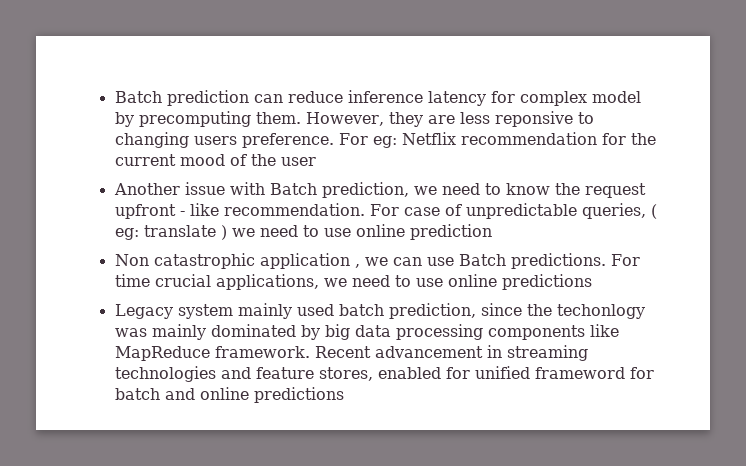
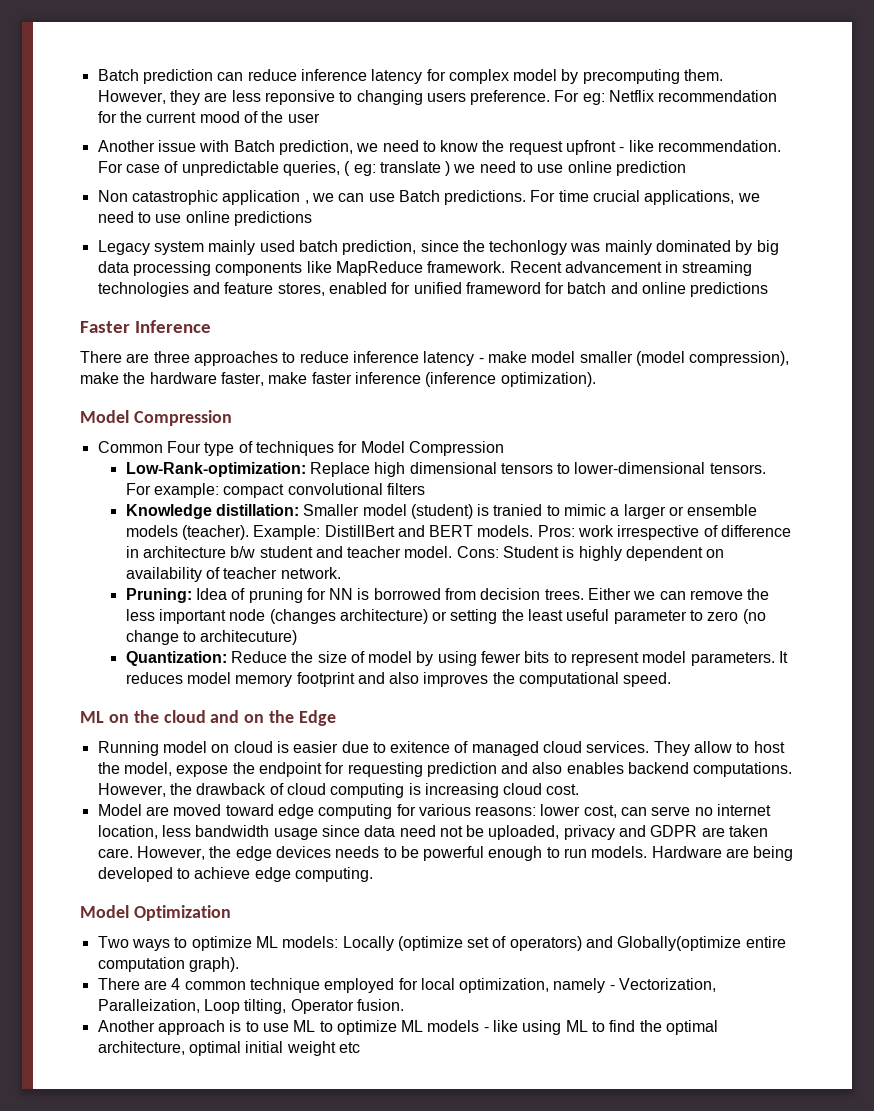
(344, 395) none -> [80,320,211,333] [80,351,790,366] [80,372,596,387] [80,410,232,426] [97,441,504,456] [125,462,766,477] [125,483,425,498] [125,504,758,519] [125,525,792,540] [125,546,725,561] [125,567,341,582] [125,588,770,603] [125,609,766,624] [125,630,298,645] [125,651,789,666] [125,672,672,687] [80,710,337,726] [97,741,785,756] [97,762,793,777] [97,783,580,798] [97,804,772,819] [97,825,769,840] [97,846,794,861] [97,867,373,882] [80,905,231,921] [97,936,786,951] [97,957,239,972] [97,978,717,993] [97,999,404,1014] [97,1020,719,1035] [97,1041,360,1056] // Faster Inference // There are three approaches to reduce inference latency - make model smaller (model compression), make the hardware faster, make faster inference (inference optimization). // Model Compression // Common Four type of techniques for Model Compression // Low-Rank-optimization: Replace high dimensional tensors to lower-dimensional tensors. For example: compact convolutional filters // Knowledge distillation: Smaller model (student) is tranied to mimic a larger or ensemble models (teacher). Example: DistillBert and BERT models. Pros: work irrespective of difference in architecture b/w student and teacher model. Cons: Student is highly dependent on availability of teacher network. // Pruning: Idea of pruning for NN is borrowed from decision trees. Either we can remove the less important node (changes architecture) or setting the least useful parameter to zero (no change to architecuture) // Quantization: Reduce the size of model by using fewer bits to represent model parameters. It reduces model memory footprint and also improves the computational speed. // ML on the cloud and on the Edge // Running model on cloud is easier due to exitence of managed cloud services. They allow to host the model, expose the endpoint for requesting prediction and also enables backend computations. However, the drawback of cloud computing is increasing cloud cost. // Model are moved toward edge computing for various reasons: lower cost, can serve no internet location, less bandwidth usage since data need not be uploaded, privacy and GDPR are taken care. However, the edge devices needs to be powerful enough to run models. Hardware are being developed to achieve edge computing. // Model Optimization // Two ways to optimize ML models: Locally (optimize set of operators) and Globally(optimize entire computation graph). // There are 4 common technique employed for local optimization, namely - Vectorization, Paralleization, Loop tilting, Operator fusion. // Another approach is to use ML to optimize ML models - like using ML to find the optimal architecture, optimal initial weight etc

